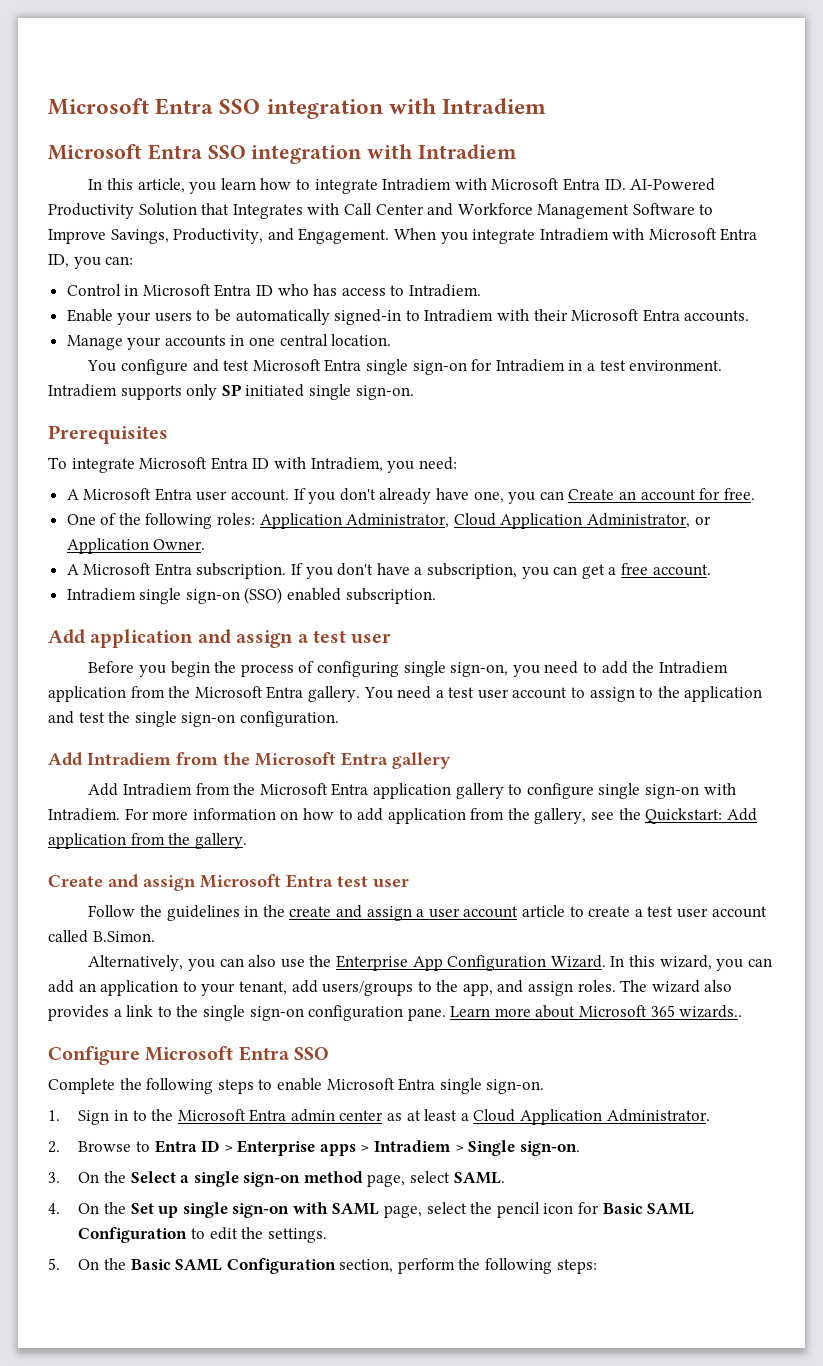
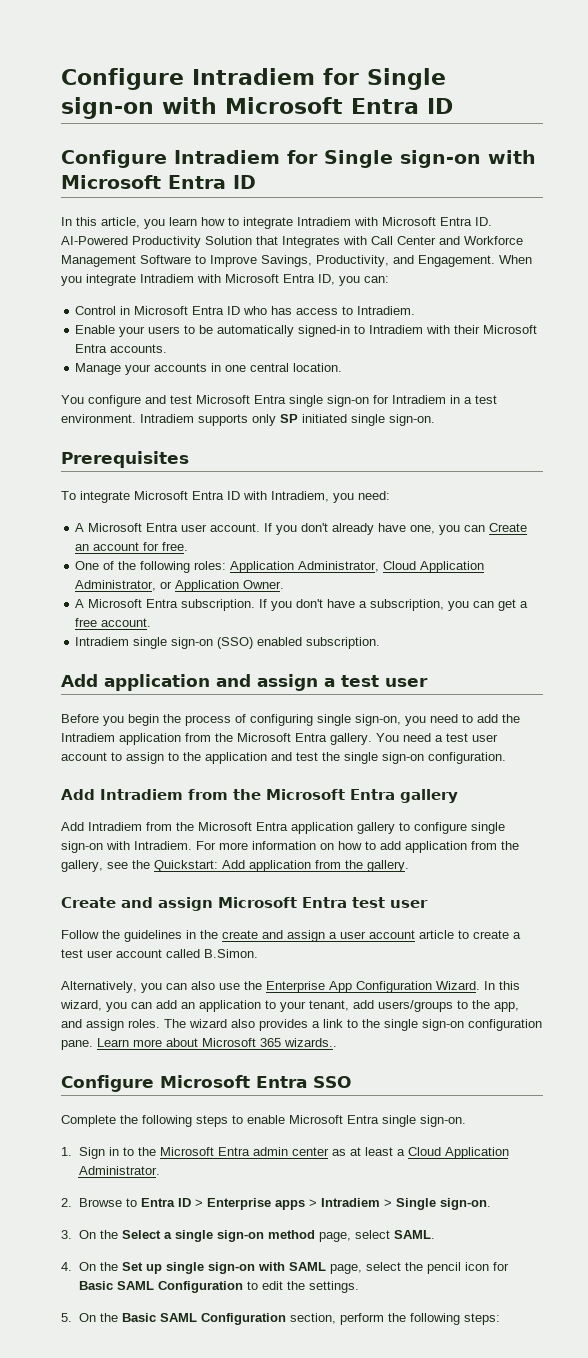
[48,98,547,119] [48,144,518,164] Microsoft Entra SSO integration with Intradiem // Microsoft Entra SSO integration with Intradiem -> [61,68,446,90] [61,97,453,119] [61,150,536,168] [61,175,256,189] Configure Intradiem for Single sign-on with Microsoft Entra ID // Configure Intradiem for Single sign-on with Microsoft Entra ID

